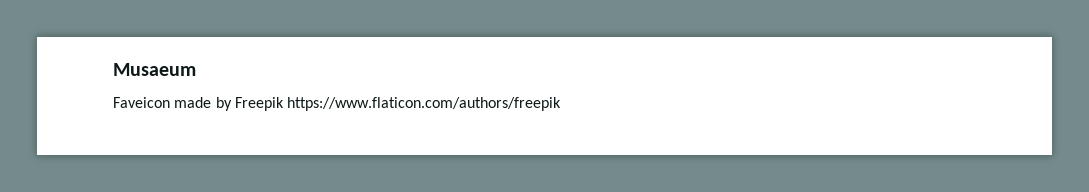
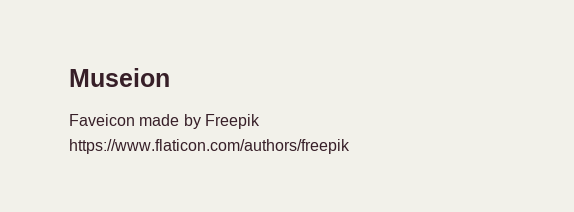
[113,63,196,76] Musaeum -> [69,68,170,87] Museion

